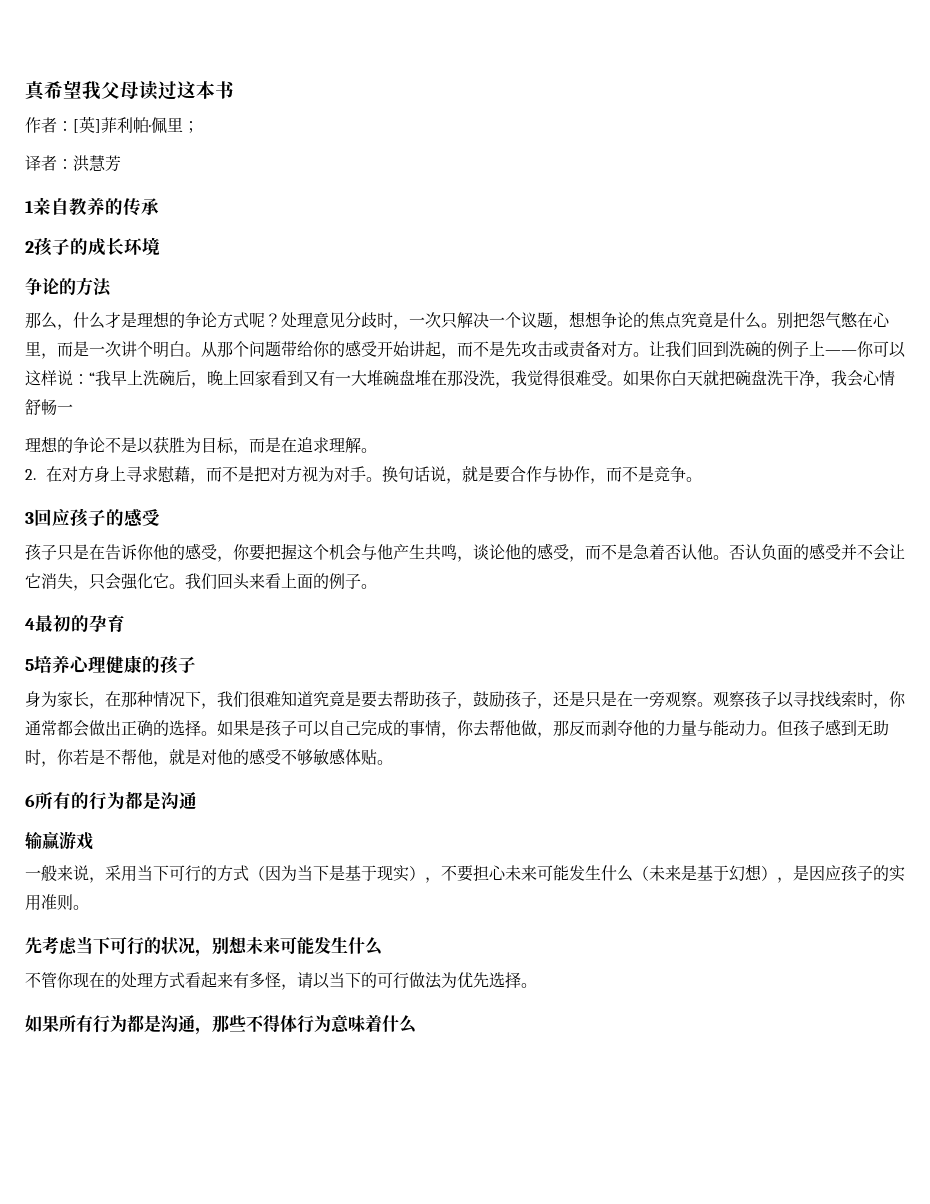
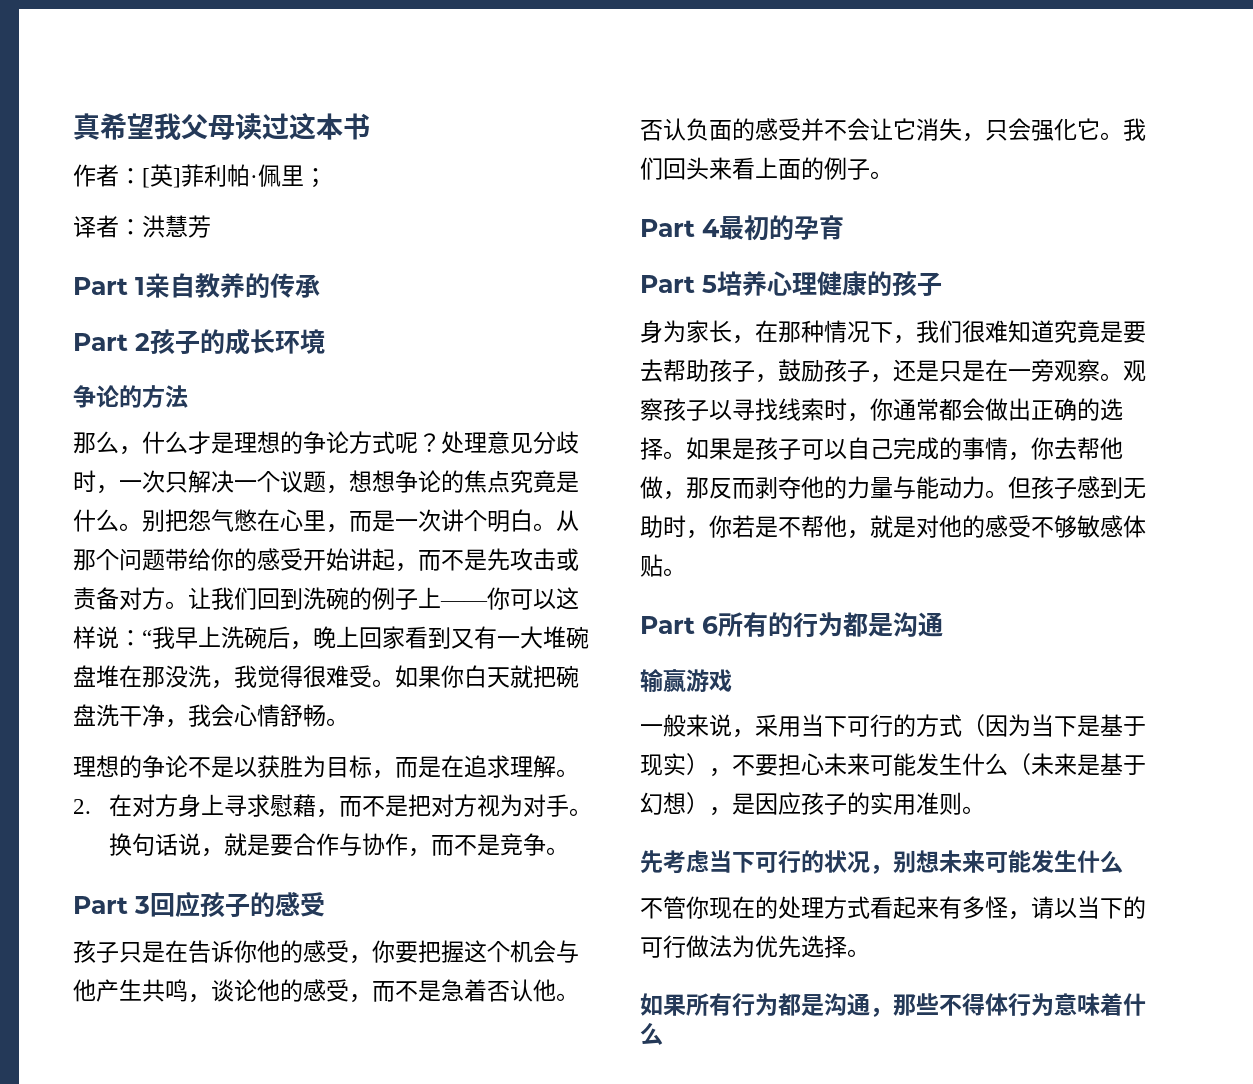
(121, 163) none -> [73,277,128,295] Part
(159, 206) none -> [73,333,128,351] Part
[57,404,73,413] 一 -> [326,718,349,726] 。
(703, 479) none -> [73,896,128,914] Part
(377, 586) none -> [640,219,695,237] Part
(125, 623) none -> [640,275,695,293] Part
(393, 762) none -> [640,616,695,634] Part

